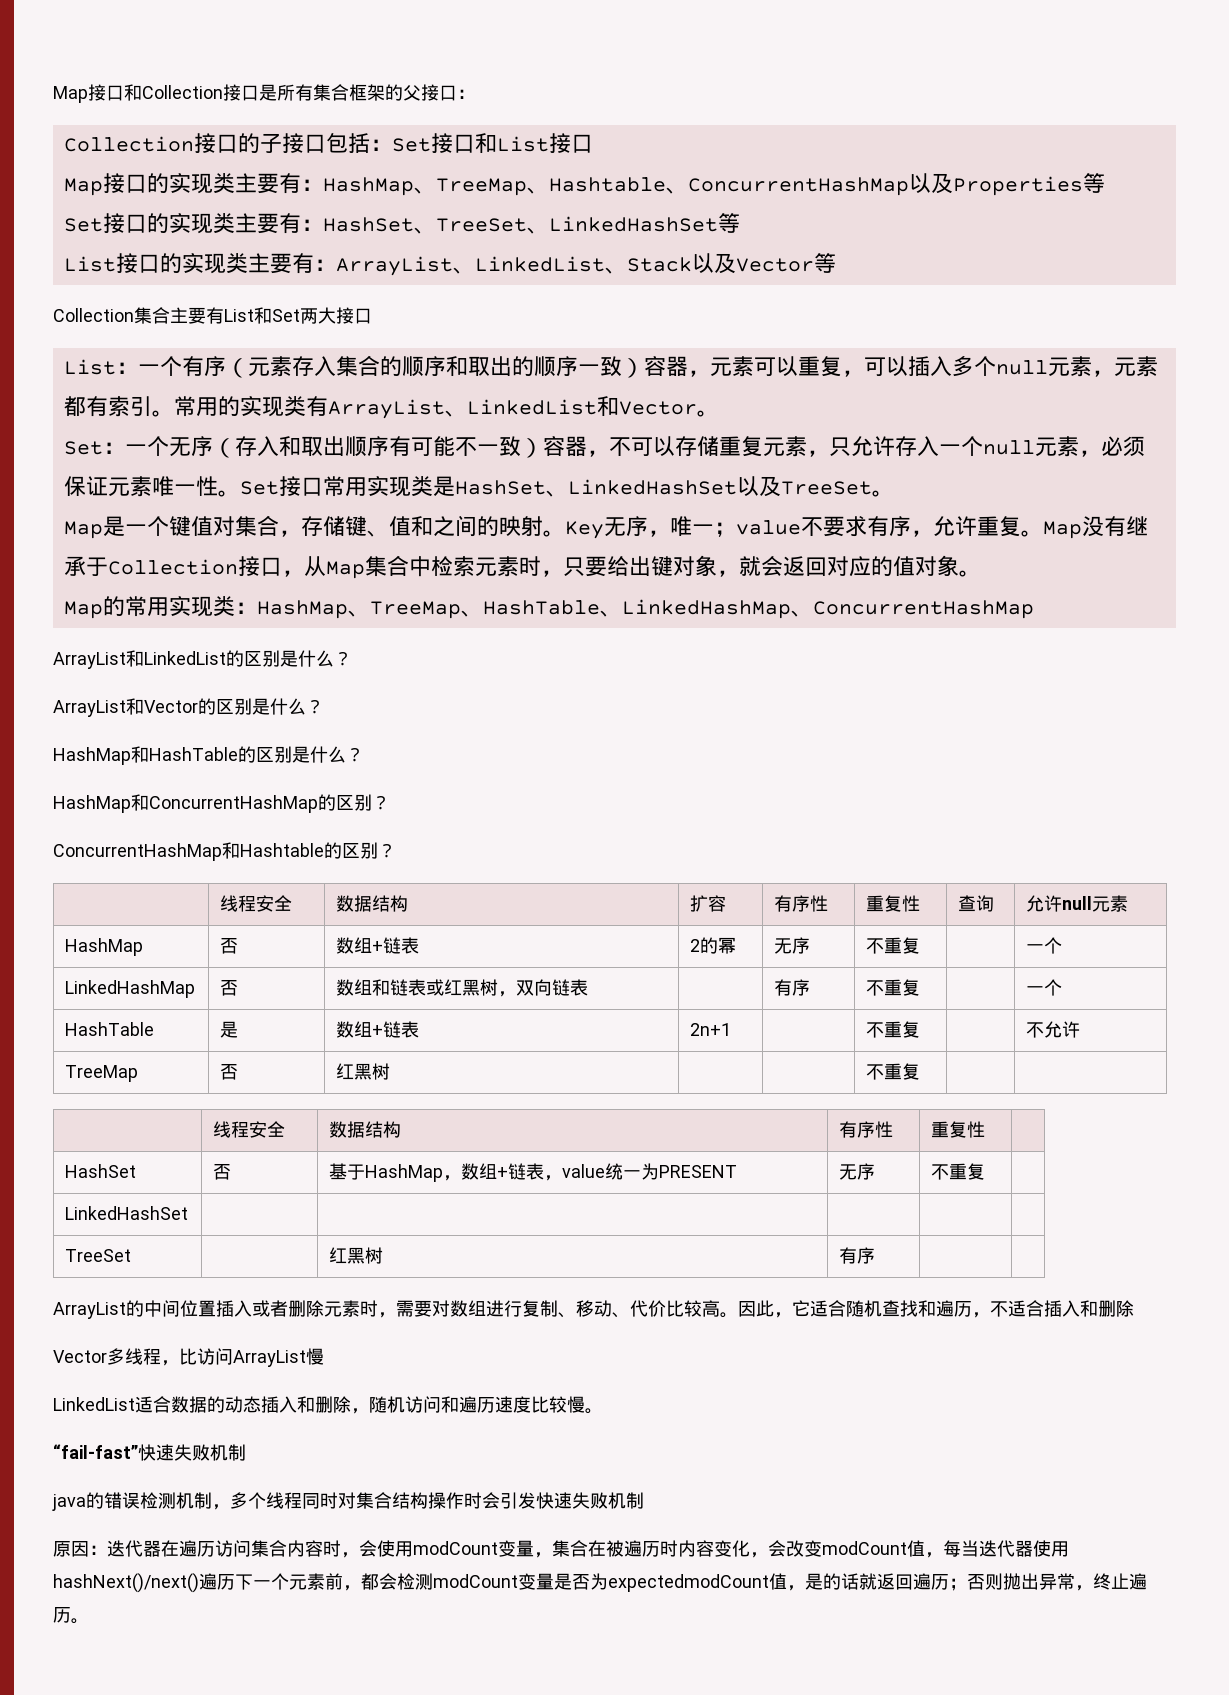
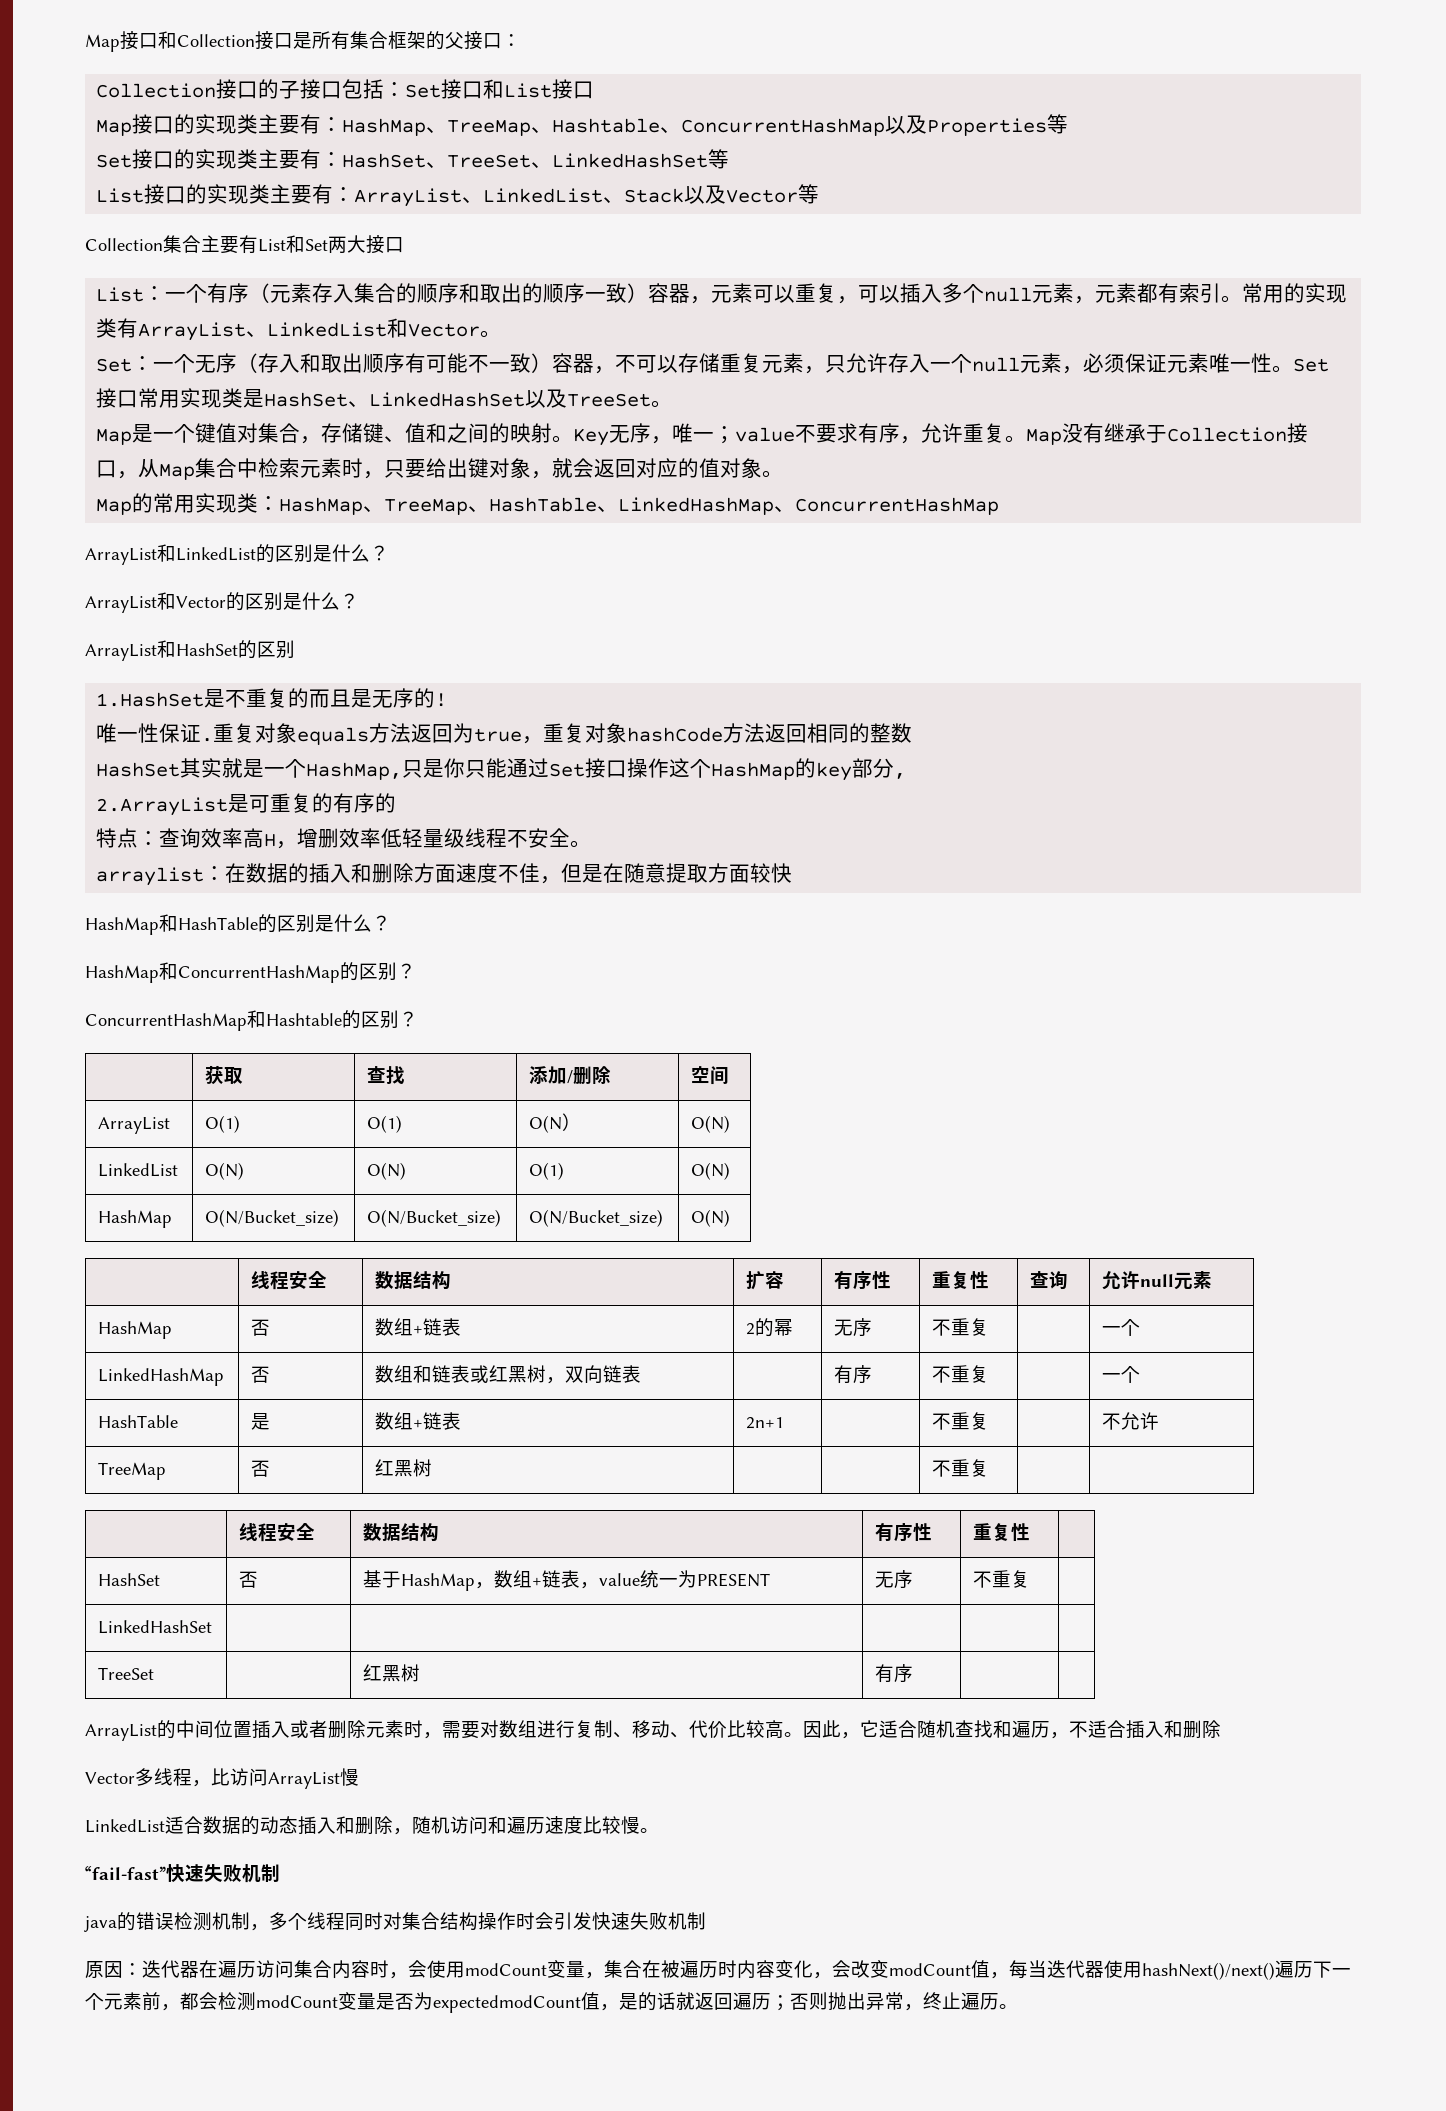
(324, 706) none -> [85,640,295,661] [96,688,448,708] [96,723,913,745] [96,758,907,781] [96,793,397,816] [96,828,592,849] [96,863,793,886] // ArrayList和HashSet的区别 // 1.HashSet是不重复的而且是无序的! // 唯一性保证.重复对象equals方法返回为true，重复对象hashCode方法返回相同的整数 // HashSet其实就是一个HashMap,只是你只能通过Set接口操作这个HashMap的key部分, // 2.ArrayList是可重复的有序的 // 特点：查询效率高H，增删效率低轻量级线程不安全。 // arraylist：在数据的插入和删除方面速度不佳，但是在随意提取方面较快
(396, 850) none -> [205,1065,244,1085] [367,1066,406,1085] [529,1066,612,1085] [691,1066,730,1085] [98,1117,171,1134] [205,1115,241,1133] [367,1115,403,1133] [529,1113,582,1133] [691,1115,731,1133] [98,1163,179,1177] [205,1162,245,1180] [367,1162,407,1180] [529,1162,565,1180] [691,1162,731,1180] [98,1210,173,1228] [205,1209,340,1227] [367,1209,502,1227] [529,1209,664,1227] [691,1209,731,1227] // | 获取 | 查找 | 添加/删除 | 空间 // ArrayList | O(1) | O(1) | O(N） | O(N) // LinkedList | O(N) | O(N) | O(1) | O(N) // HashMap | O(N/Bucket_size) | O(N/Bucket_size) | O(N/Bucket_size) | O(N)

